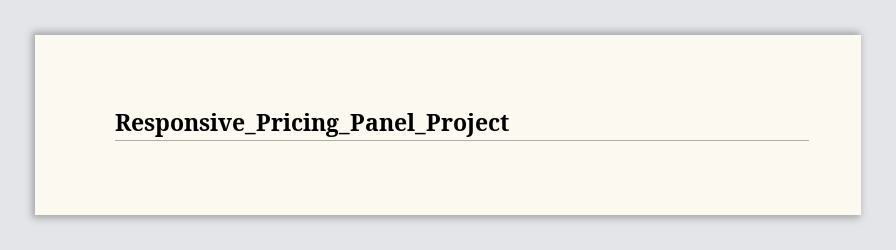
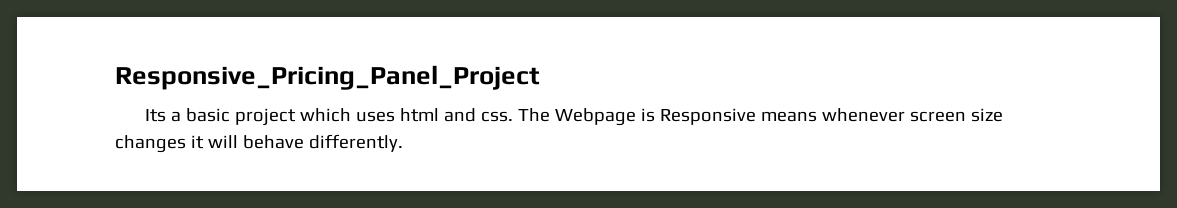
(509, 125) none -> [144,108,1003,126] [115,134,403,153] // Its a basic project which uses html and css. The Webpage is Responsive means whenever screen size changes it will behave differently.

